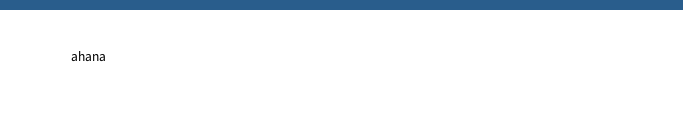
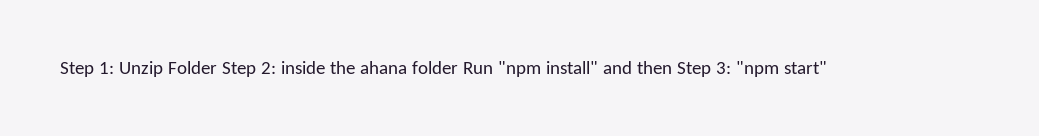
[71,51,106,62] ahana -> [60,61,827,77] Step 1: Unzip Folder Step 2: inside the ahana folder Run "npm install" and then Step 3: "npm start"

